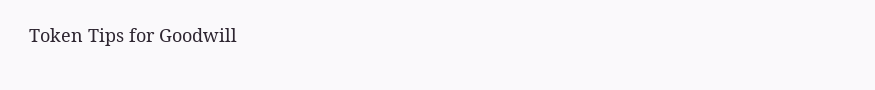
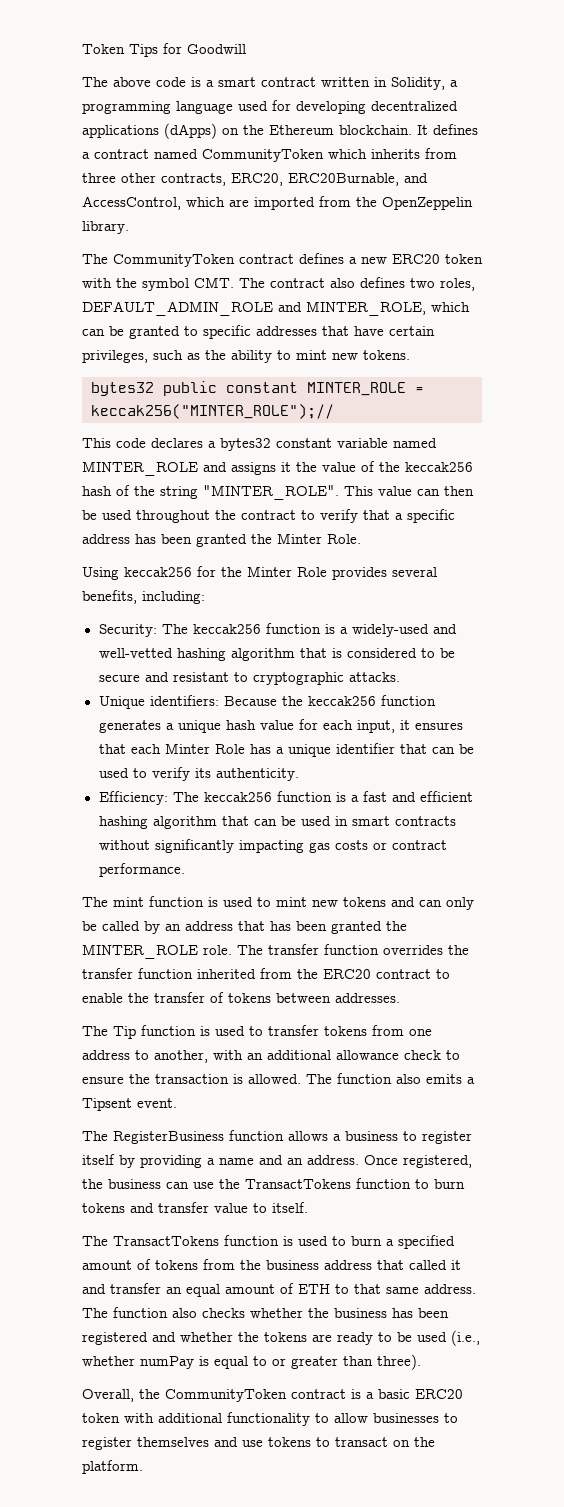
(237, 35) none -> [82,77,458,90] [82,100,458,114] [82,123,478,139] [82,148,457,162] [82,173,428,186] [82,196,473,210] [82,221,129,234] [82,253,483,267] [82,277,475,291] [82,301,470,316] [82,325,435,339] [82,350,410,363] [91,381,424,396] [91,404,334,419] [82,438,437,451] [82,461,473,476] [82,485,474,500] [82,509,455,523] [82,533,361,547] [82,566,437,580] [82,590,205,604] [98,623,457,637] [98,648,455,661] [98,672,400,685] [98,695,436,709] [98,719,463,733] [98,743,474,757] [98,767,299,781] [98,791,473,805] [98,816,456,829] [98,839,447,853] [98,863,185,877] [82,896,474,910] [82,921,407,934] [82,944,469,959] [82,968,450,979] [82,992,400,1003] [82,1025,432,1039] [82,1050,460,1063] [82,1073,475,1084] [82,1098,177,1111] [82,1130,472,1144] [82,1154,472,1168] [82,1178,465,1189] [82,1202,308,1213] [82,1235,455,1249] [82,1259,461,1270] [82,1283,476,1297] [82,1307,449,1318] [82,1330,480,1346] [82,1354,421,1370] [82,1389,463,1402] [82,1412,458,1426] [82,1437,435,1450] [82,1460,143,1474] // The above code is a smart contract written in Solidity, a programming language used for developing decentralized applications (dApps) on the Ethereum blockchain. It defines a contract named CommunityToken which inherits from three other contracts, ERC20, ERC20Burnable, and AccessControl, which are imported from the OpenZeppelin library. // The CommunityToken contract defines a new ERC20 token with the symbol CMT. The contract also defines two roles, DEFAULT_ADMIN_ROLE and MINTER_ROLE, which can be granted to specific addresses that have certain privileges, such as the ability to mint new tokens. // bytes32 public constant MINTER_ROLE = keccak256("MINTER_ROLE");// // This code declares a bytes32 constant variable named MINTER_ROLE and assigns it the value of the keccak256 hash of the string "MINTER_ROLE". This value can then be used throughout the contract to verify that a specific address has been granted the Minter Role. // Using keccak256 for the Minter Role provides several benefits, including: // Security: The keccak256 function is a widely-used and well-vetted hashing algorithm that is considered to be secure and resistant to cryptographic attacks. // Unique identifiers: Because the keccak256 function generates a unique hash value for each input, it ensures that each Minter Role has a unique identifier that can be used to verify its authenticity. // Efficiency: The keccak256 function is a fast and efficient hashing algorithm that can be used in smart contracts without significantly impacting gas costs or contract performance. // The mint function is used to mint new tokens and can only be called by an address that has been granted the MINTER_ROLE role. The transfer function overrides the transfer function inherited from the ERC20 contract to enable the transfer of tokens between addresses. // The Tip function is used to transfer tokens from one address to another, with an additional allowance check to ensure the transaction is allowed. The function also emits a Tipsent event. // The RegisterBusiness function allows a business to register itself by providing a name and an address. Once registered, the business can use the TransactTokens function to burn tokens and transfer value to itself. // The TransactTokens function is used to burn a specified amount of tokens from the business address that called it and transfer an equal amount of ETH to that same address. The function also checks whether the business has been registered and whether the tokens are ready to be used (i.e., whether numPay is equal to or greater than three). // Overall, the CommunityToken contract is a basic ERC20 token with additional functionality to allow businesses to register themselves and use tokens to transact on the platform.

